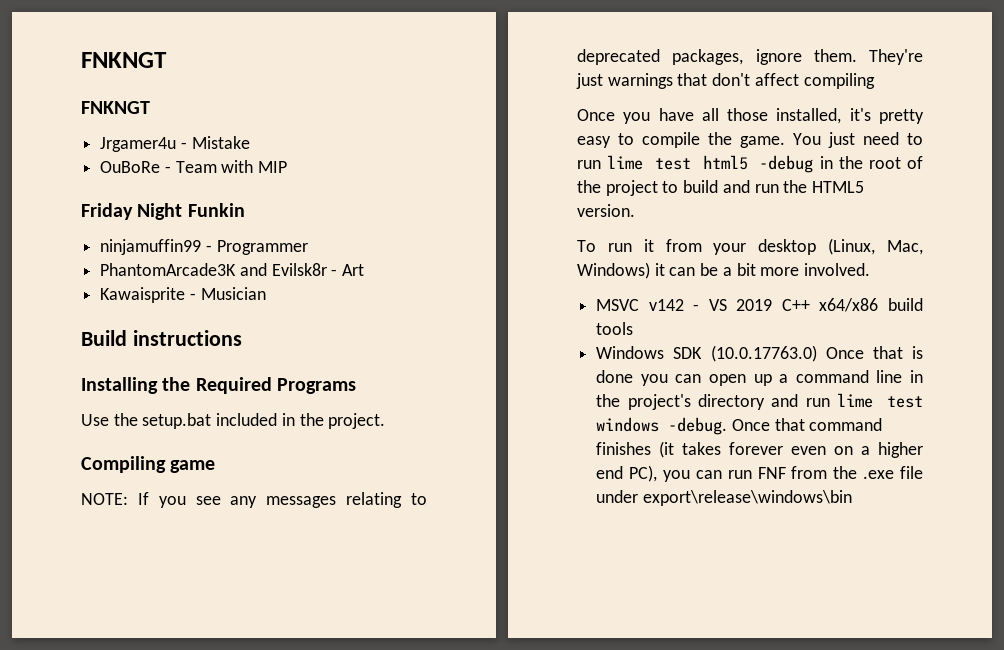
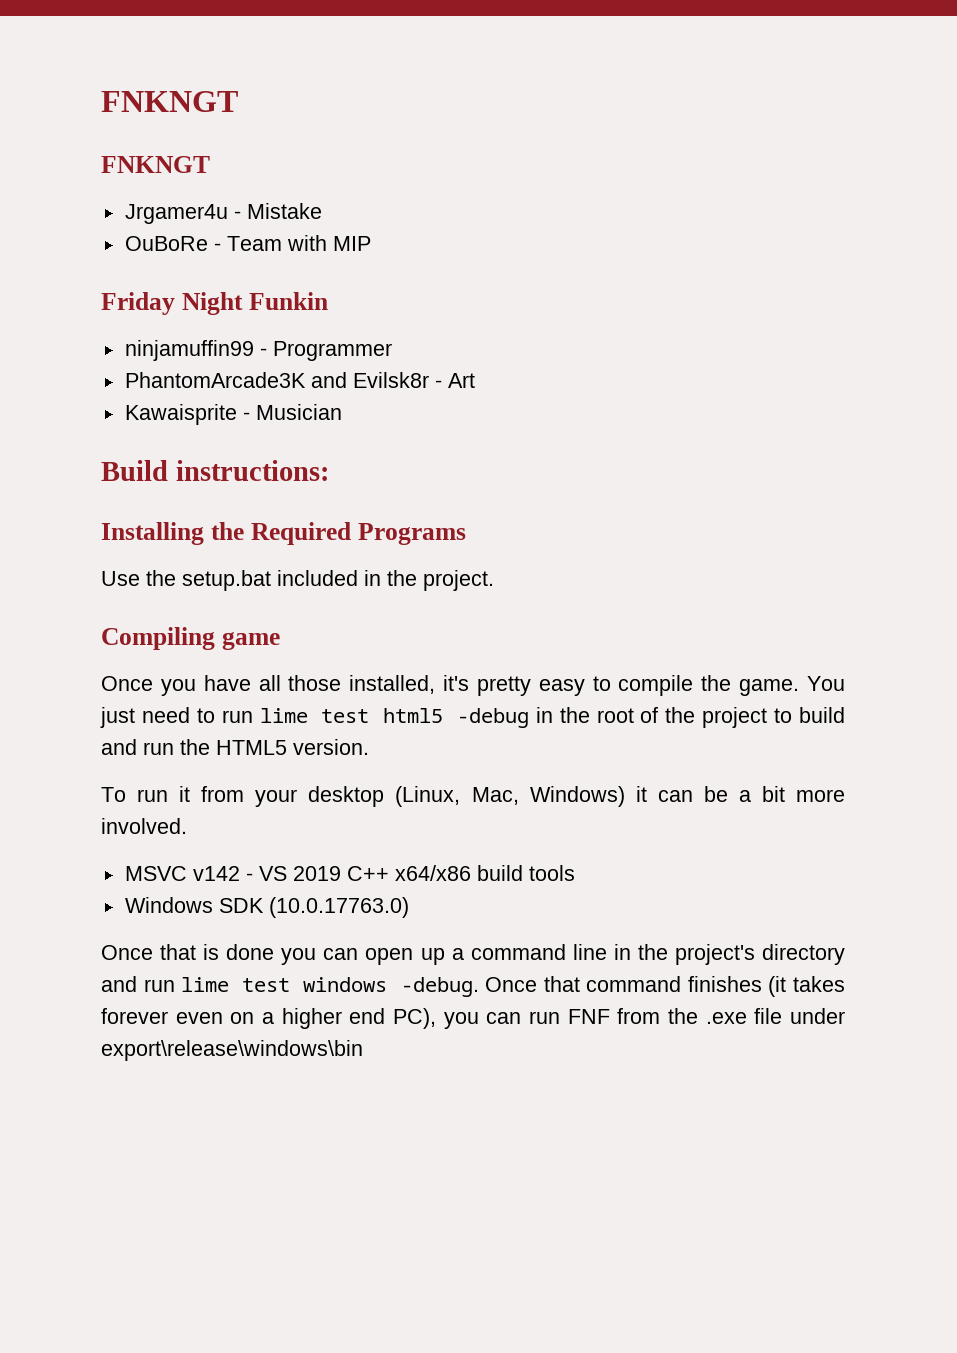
[132,330,242,346] instructions -> [175,460,329,481] instructions:
[81,492,427,508] [577,49,923,65] [576,73,875,89] // NOTE: If you see any messages relating to deprecated packages, ignore them. They're just warnings that don't affect compiling -> (280, 640) none
(817, 353) none -> (409, 907) //

